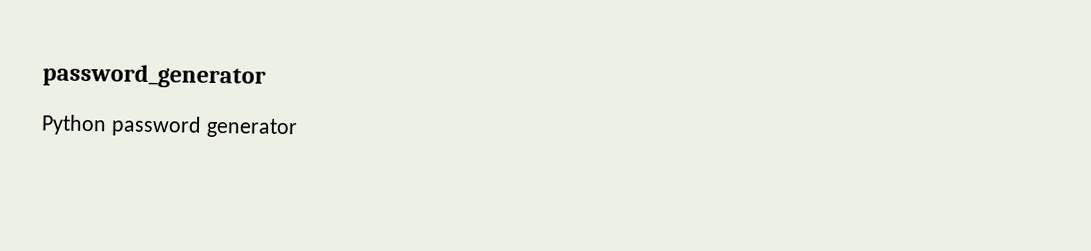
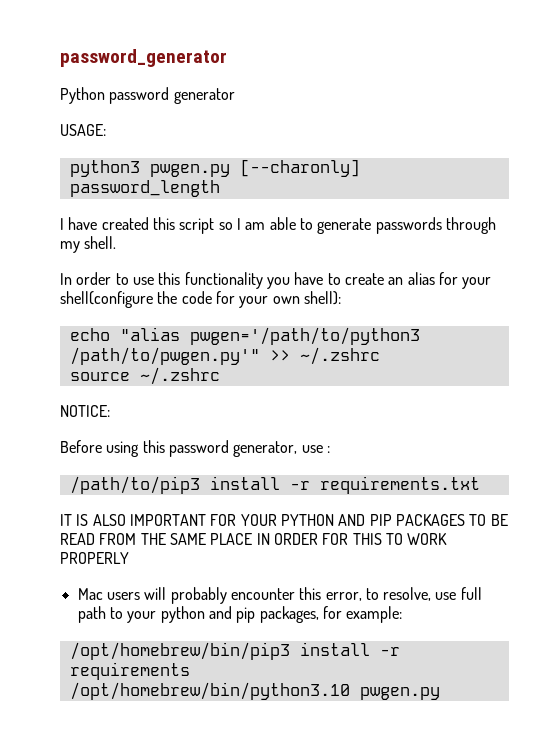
(298, 128) none -> [60,124,106,136] [69,159,360,177] [69,180,220,197] [60,217,496,234] [60,236,117,253] [60,272,492,289] [60,291,341,308] [69,327,420,345] [69,347,380,365] [69,367,220,385] [60,405,110,417] [60,440,330,457] [69,476,480,494] [60,514,508,526] [60,533,448,545] [60,552,129,564] [77,587,482,604] [77,606,403,623] [69,642,400,660] [69,662,190,680] [69,682,440,700] // USAGE: // python3 pwgen.py [--charonly] password_length // I have created this script so I am able to generate passwords through my shell. // In order to use this functionality you have to create an alias for your shell(configure the code for your own shell): // echo "alias pwgen='/path/to/python3 /path/to/pwgen.py'" >> ~/.zshrc // source ~/.zshrc // NOTICE: // Before using this password generator, use : // /path/to/pip3 install -r requirements.txt // IT IS ALSO IMPORTANT FOR YOUR PYTHON AND PIP PACKAGES TO BE READ FROM THE SAME PLACE IN ORDER FOR THIS TO WORK PROPERLY // Mac users will probably encounter this error, to resolve, use full path to your python and pip packages, for example: // /opt/homebrew/bin/pip3 install -r requirements // /opt/homebrew/bin/python3.10 pwgen.py

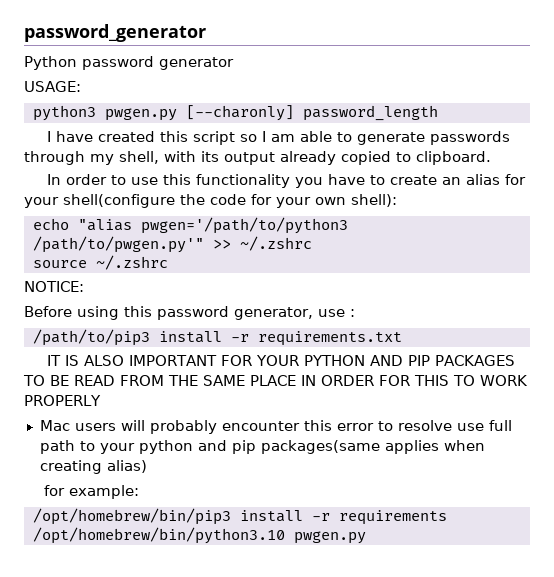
[84,236,117,249] shell. -> [119,151,491,165] shell, with its output already copied to clipboard.
[325,587,432,601] error, to resolve, -> [336,420,452,431] error to resolve
[259,606,319,623] packages, -> [260,440,485,454] [39,460,147,474] packages(same applies when creating alias) //

